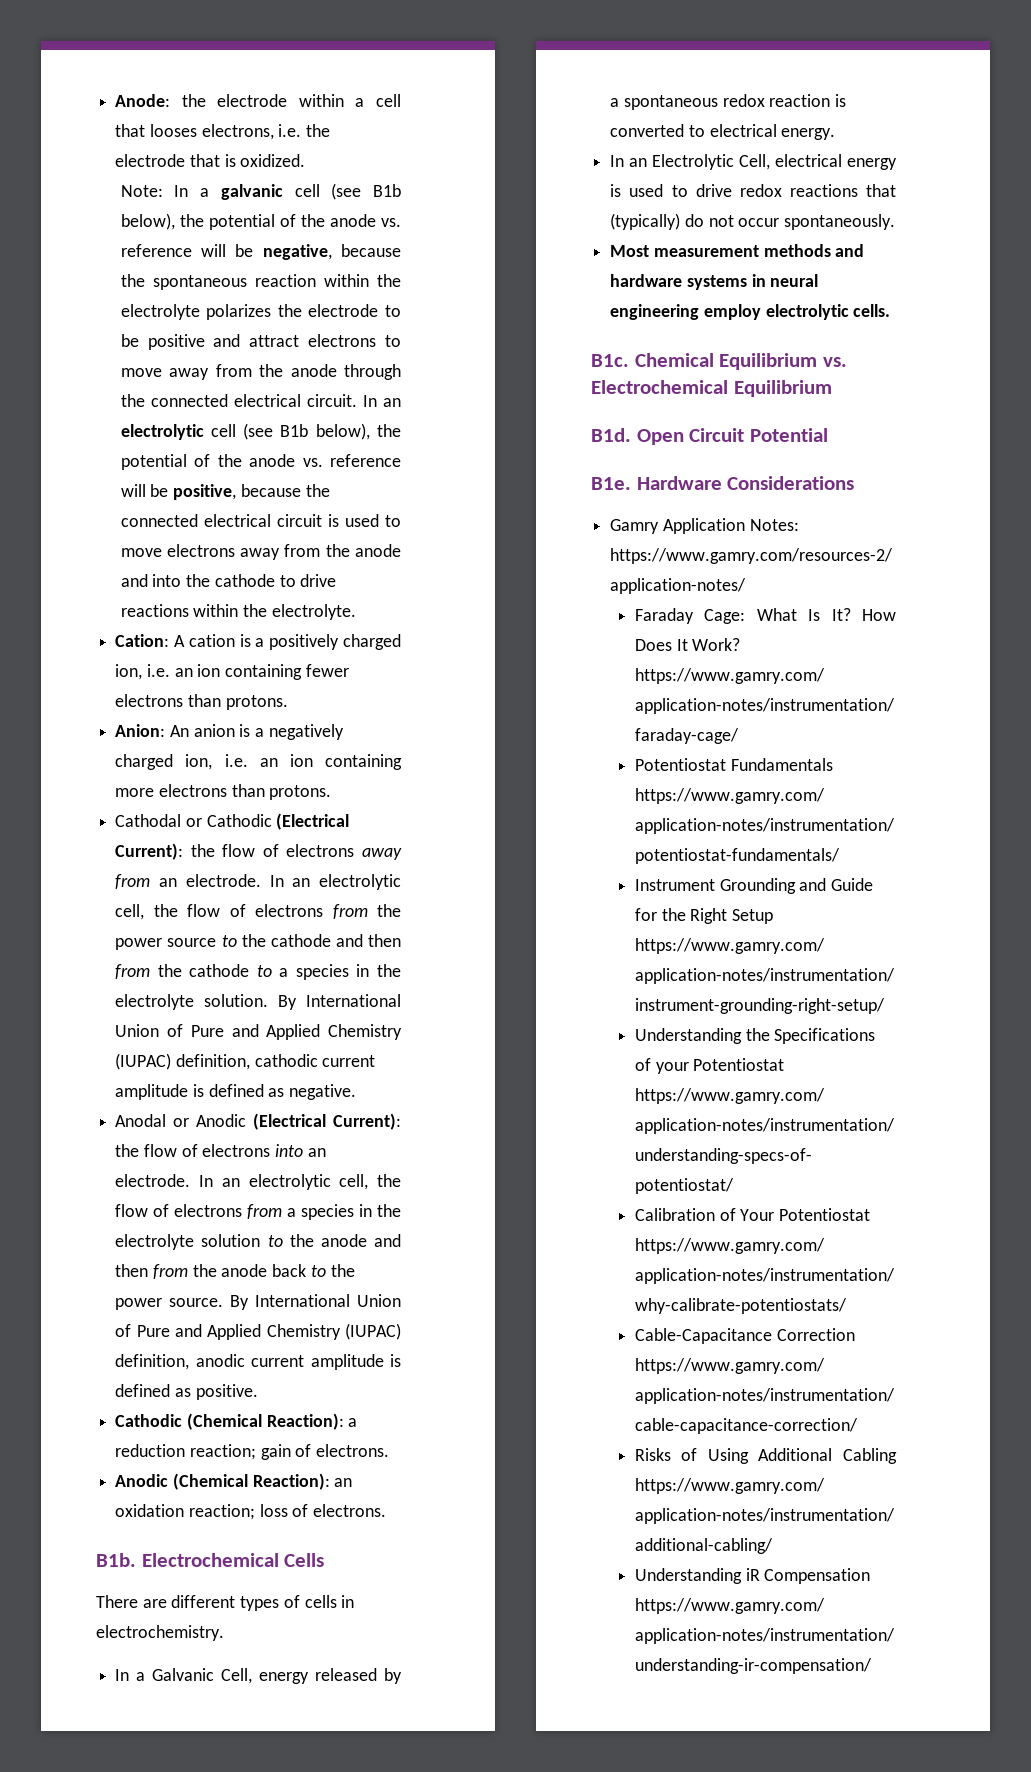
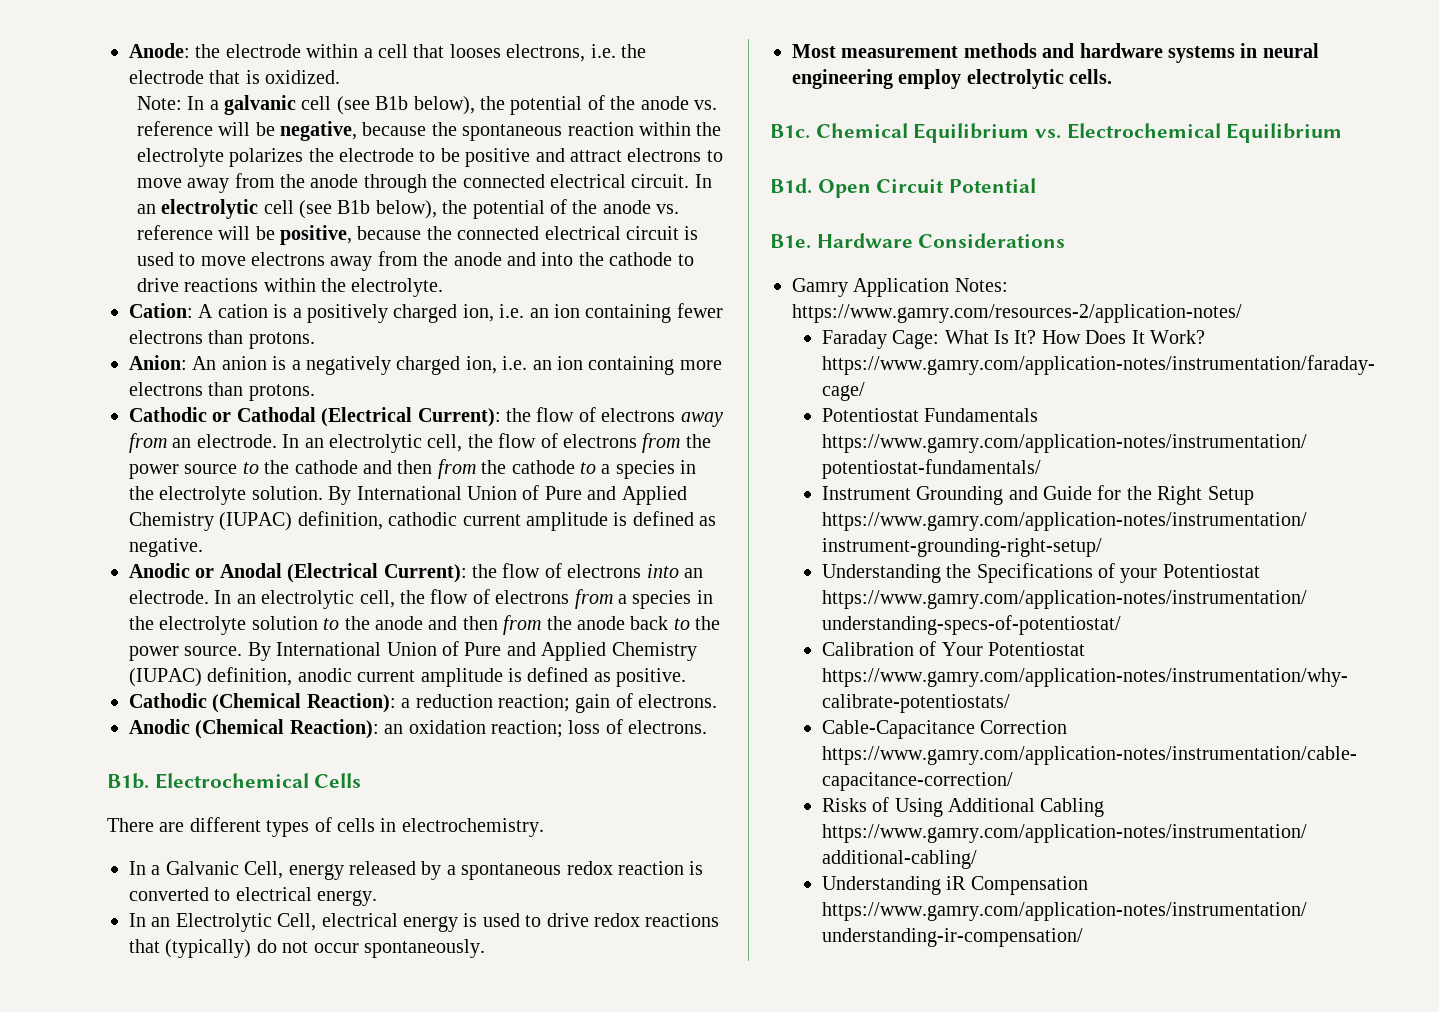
[115,814,272,827] Cathodal or Cathodic -> [129,407,316,422] Cathodic or Cathodal
[115,1114,247,1127] Anodal or Anodic -> [129,563,282,578] Anodic or Anodal

